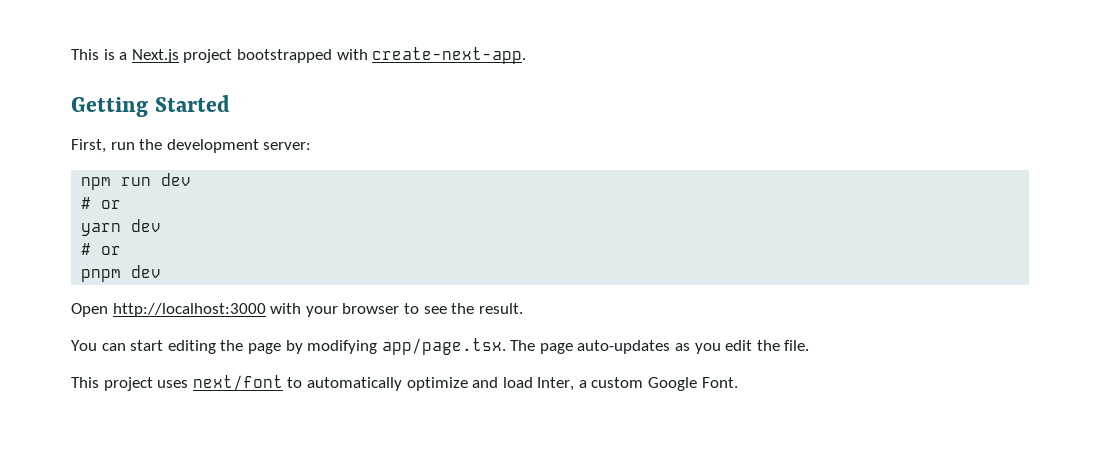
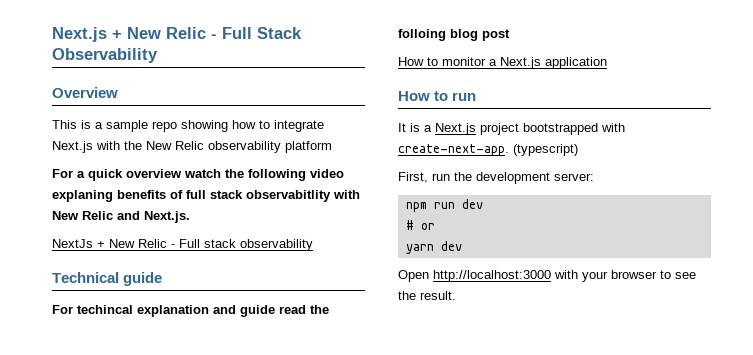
[71,49,99,60] This -> [52,27,302,42] [52,48,158,63] [52,87,118,98] [52,120,324,132] [52,141,332,153] [52,169,344,181] [52,190,360,202] [52,211,190,223] [52,239,313,251] [52,272,163,286] [52,305,329,317] [398,29,510,41] [398,57,607,69] [398,91,477,101] [398,123,406,132] Next.js + New Relic - Full Stack Observability // Overview // This is a sample repo showing how to integrate Next.js with the New Relic observability platform // For a quick overview watch the following video explaning benefits of full stack observabitlity with New Relic and Next.js. // NextJs + New Relic - Full stack observability // Technical guide // For techincal explanation and guide read the folloing blog post // How to monitor a Next.js application // How to run // It
[71,95,230,117] // Getting Started -> [513,144,578,156] (typescript)
[81,243,122,255] [81,265,162,282] // # or // pnpm dev -> (462, 246) none
[71,338,810,355] [71,375,738,391] // You can start editing the page by modifying app/page.tsx. The page auto-updates as you edit the file. // This project uses next/font to automatically optimize and load Inter, a custom Google Font. -> (456, 295) none

